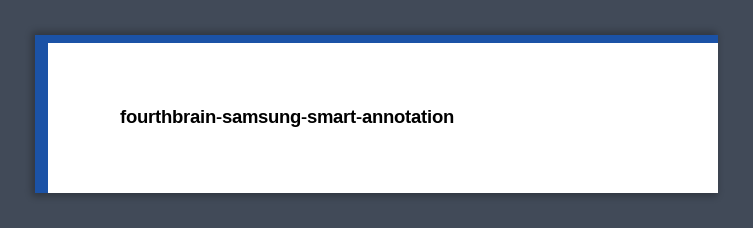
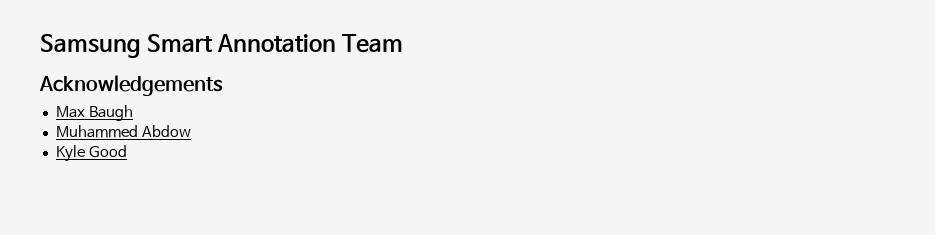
[120,110,454,127] fourthbrain-samsung-smart-annotation -> [40,34,404,58] [39,75,223,96] [55,105,133,121] [55,125,191,138] [55,145,127,162] Samsung Smart Annotation Team // Acknowledgements // Max Baugh // Muhammed Abdow // Kyle Good

